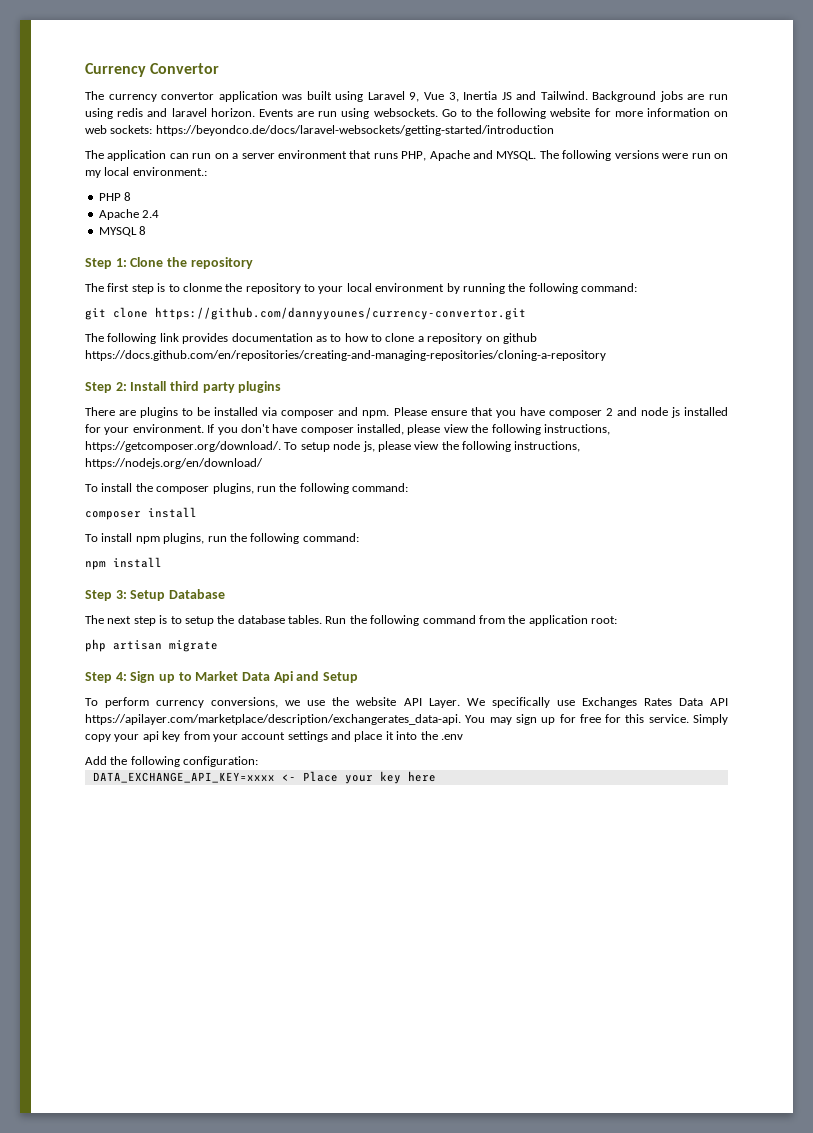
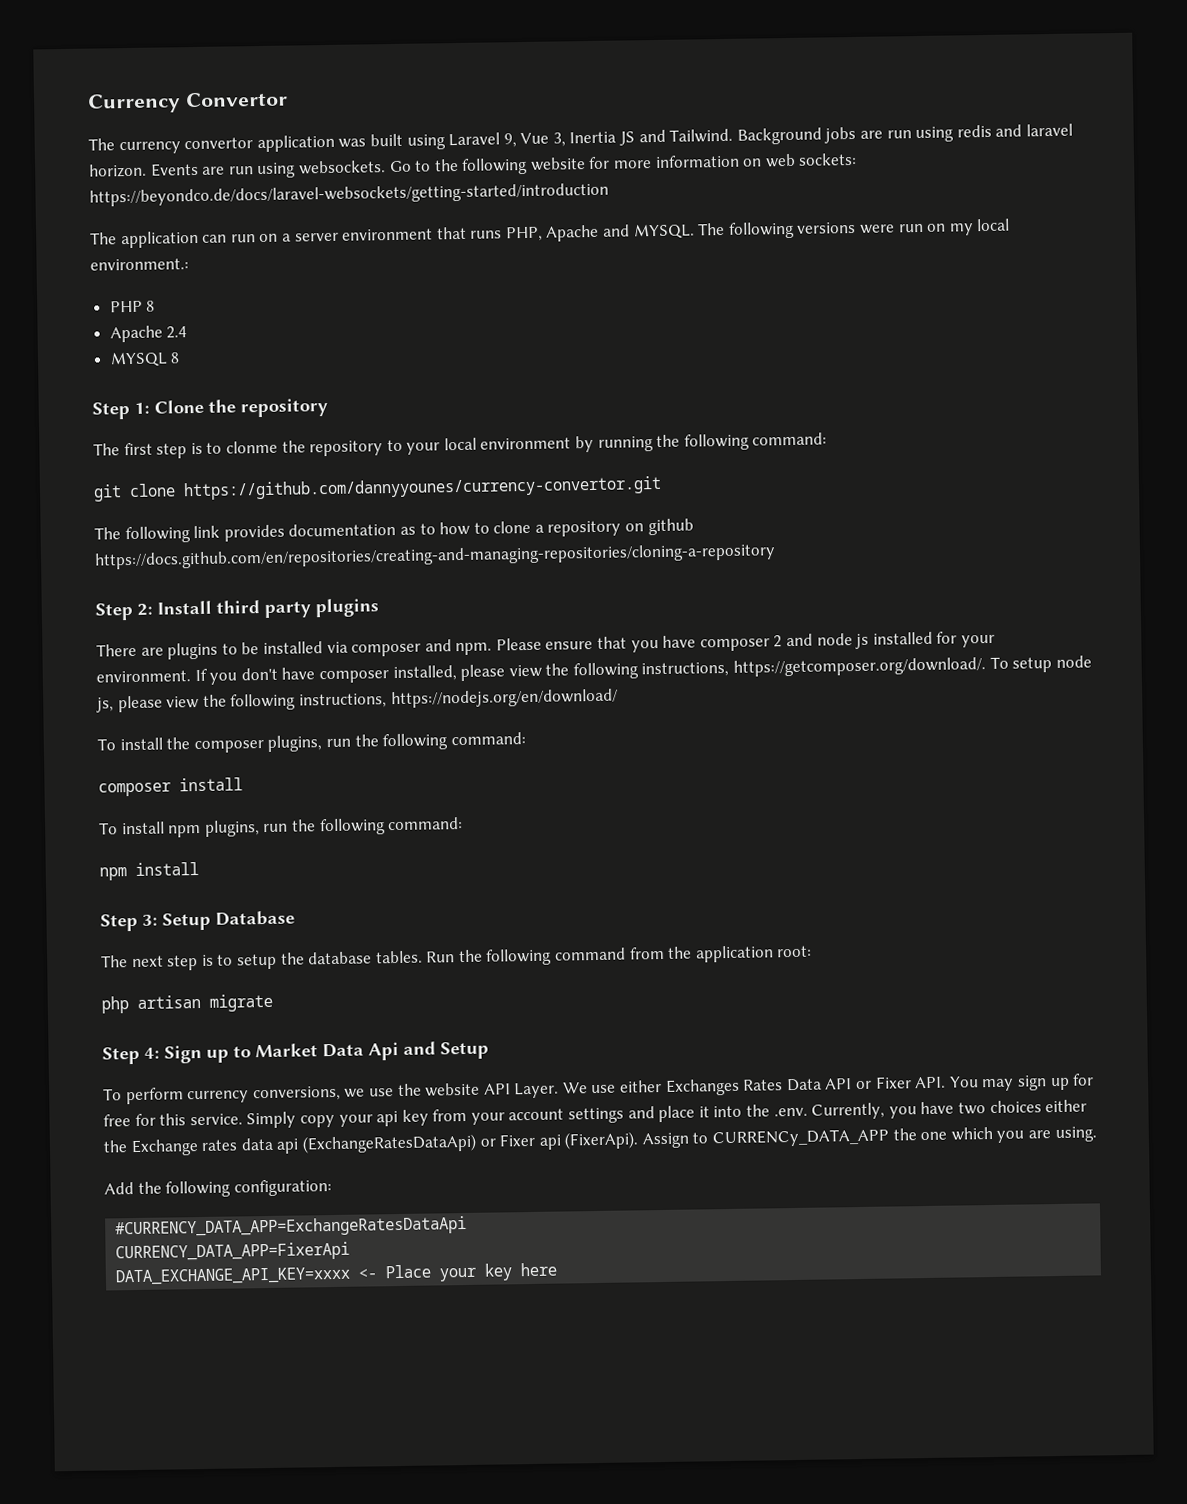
[491,697,575,708] specifically use -> [591,1079,663,1094] use either
[85,714,461,725] https://apilayer.com/marketplace/description/exchangerates_data-api. -> [856,1076,947,1090] or Fixer API.
[440,734,463,740] .env -> [773,1099,1088,1120] [103,1126,1097,1157] .env. Currently, you have two choices either the Exchange rates data api (ExchangeRatesDataApi) or Fixer api (FixerApi). Assign to CURRENCy_DATA_APP the one which you are using.
(259, 761) none -> [115,1215,468,1239] [115,1241,351,1263] // #CURRENCY_DATA_APP=ExchangeRatesDataApi // CURRENCY_DATA_APP=FixerApi

